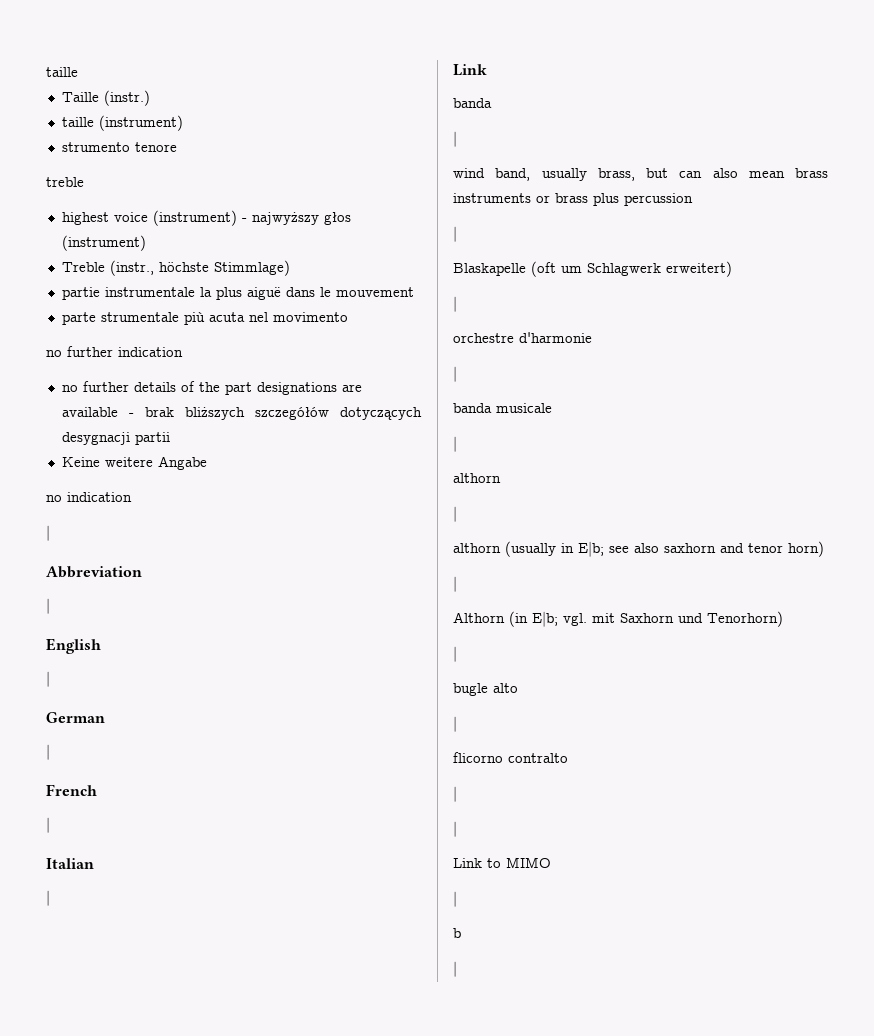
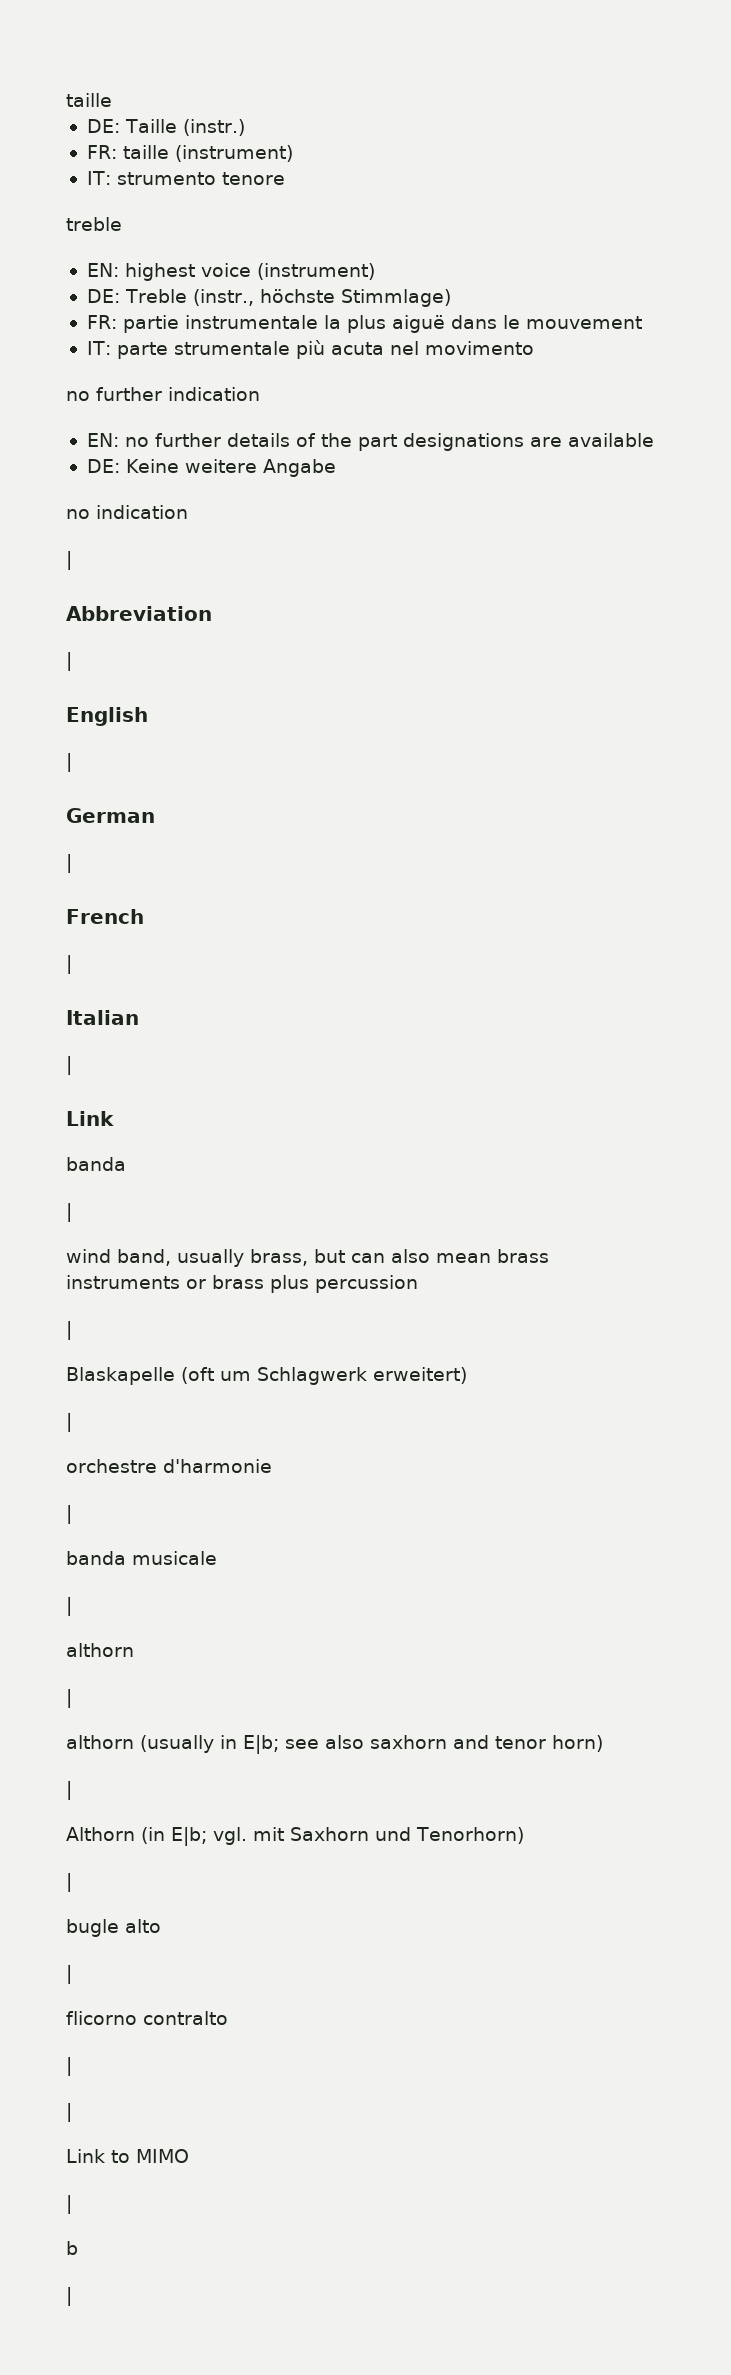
(78, 72) none -> [86,119,120,133] DE:
(150, 98) none -> [86,145,117,159] FR:
(183, 123) none -> [86,171,111,185] IT:
(84, 182) none -> [86,263,119,277] EN:
[241,212,351,225] [61,235,146,251] - najwyższy głos (instrument) // -> [86,289,120,303] // DE:
(290, 268) none -> [86,315,117,329] FR:
(414, 292) none -> [86,341,111,355] IT:
(183, 352) none -> [86,433,119,447] EN:
[128,407,422,420] [61,432,170,445] - brak bliższych szczegółów dotyczących desygnacji partii // -> [86,459,120,473] // DE:

